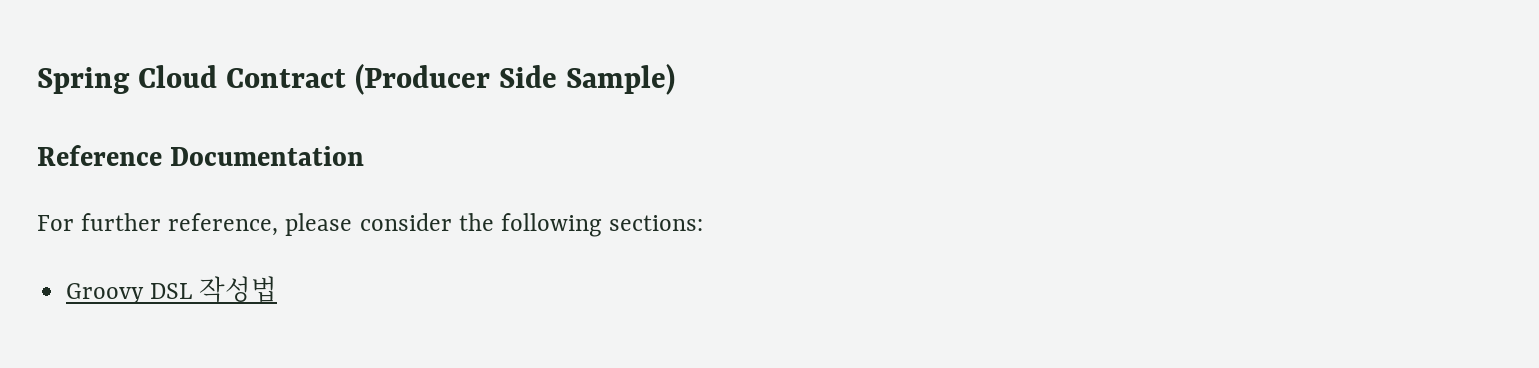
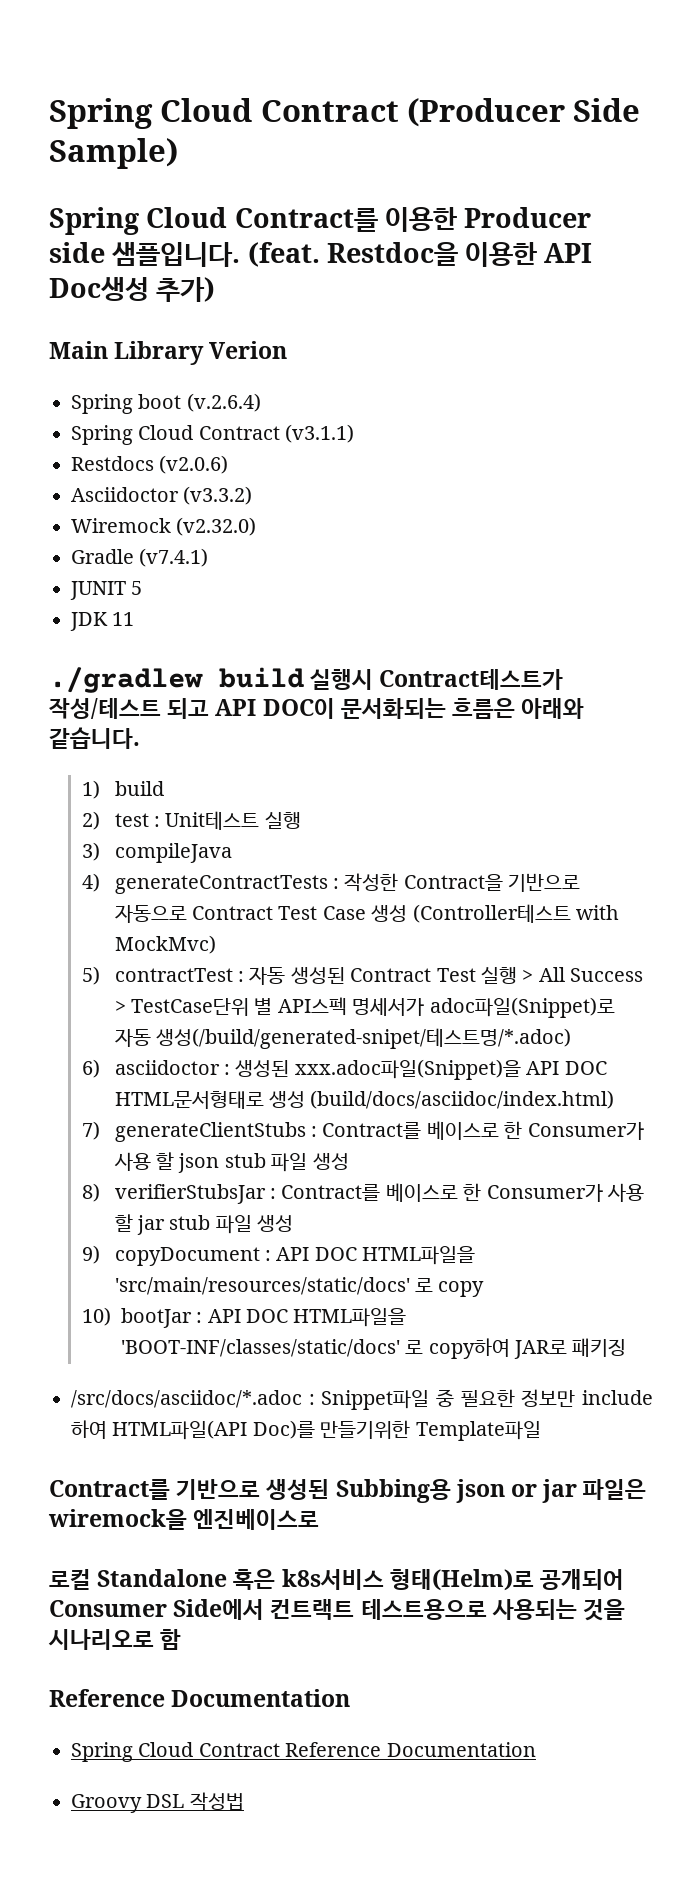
[37,145,365,166] [37,213,704,237] Reference Documentation // For further reference, please consider the following sections: -> [49,207,592,235] [49,242,593,267] [49,277,216,302] [49,341,288,365] [71,393,261,414] [71,424,355,445] [71,455,229,474] [71,486,253,505] [71,517,257,536] [71,548,209,567] [70,581,143,600] [70,612,135,631] [49,667,564,693] [49,698,585,719] [49,727,140,749] [81,780,164,799] [81,811,301,830] [81,842,232,863] [81,873,581,894] [114,904,619,923] [114,935,216,954] [81,966,644,985] [114,997,615,1018] [114,1028,571,1049] [81,1059,607,1080] [114,1090,615,1109] [81,1121,644,1142] [113,1152,349,1173] [81,1183,644,1204] [114,1214,294,1235] [81,1245,476,1266] [114,1277,485,1297] [81,1307,407,1328] [120,1338,627,1359] [71,1389,654,1410] [71,1420,541,1441] [49,1479,647,1503] [48,1509,320,1530] [49,1569,625,1591] [49,1599,626,1621] [48,1629,182,1650] [49,1689,351,1707] [71,1742,536,1762] Spring Cloud Contract를 이용한 Producer side 샘플입니다. (feat. Restdoc을 이용한 API Doc생성 추가) // Main Library Verion // Spring boot (v.2.6.4) // Spring Cloud Contract (v3.1.1) // Restdocs (v2.0.6) // Asciidoctor (v3.3.2) // Wiremock (v2.32.0) // Gradle (v7.4.1) // JUNIT 5 // JDK 11 // ./gradlew build 실행시 Contract테스트가 작성/테스트 되고 API DOC이 문서화되는 흐름은 아래와 같습니다. // 1) build // 2) test : Unit테스트 실행 // 3) compileJava // 4) generateContractTests : 작성한 Contract을 기반으로 자동으로 Contract Test Case 생성 (Controller테스트 with MockMvc) // 5) contractTest : 자동 생성된 Contract Test 실행 > All Success > TestCase단위 별 API스펙 명세서가 adoc파일(Snippet)로 자동 생성(/build/generated-snipet/테스트명/*.adoc) // 6) asciidoctor : 생성된 xxx.adoc파일(Snippet)을 API DOC HTML문서형태로 생성 (build/docs/asciidoc/index.html) // 7) generateClientStubs : Contract를 베이스로 한 Consumer가 사용 할 json stub 파일 생성 // 8) verifierStubsJar : Contract를 베이스로 한 Consumer가 사용 할 jar stub 파일 생성 // 9) copyDocument : API DOC HTML파일을 'src/main/resources/static/docs' 로 copy // 10) bootJar : API DOC HTML파일을 'BOOT-INF/classes/static/docs' 로 copy하여 JAR로 패키징 // /src/docs/asciidoc/*.adoc : Snippet파일 중 필요한 정보만 include 하여 HTML파일(API Doc)를 만들기위한 Template파일 // Contract를 기반으로 생성된 Subbing용 json or jar 파일은 wiremock을 엔진베이스로 // 로컬 Standalone 혹은 k8s서비스 형태(Helm)로 공개되어 Consumer Side에서 컨트랙트 테스트용으로 사용되는 것을 시나리오로 함 // Reference Documentation // Spring Cloud Contract Reference Documentation

